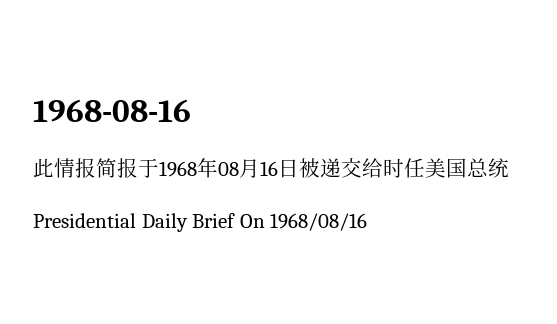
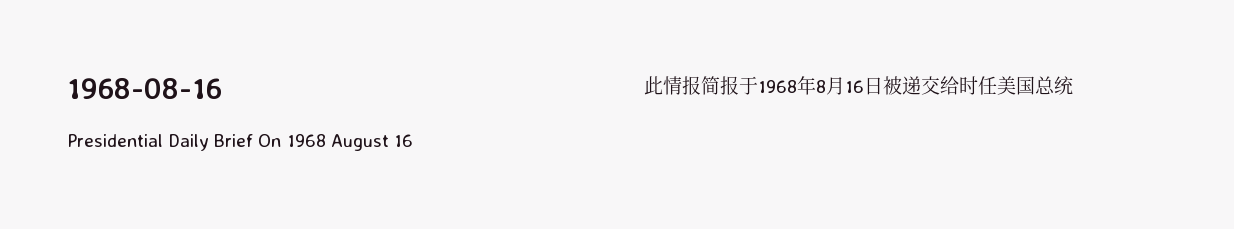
(191, 110) none -> [67,134,413,151] // Presidential Daily Brief On 1968 August 16
[218,162,239,176] 08 -> [816,80,826,93] 8
[33,213,368,232] // Presidential Daily Brief On 1968/08/16 -> (1073, 85) none

